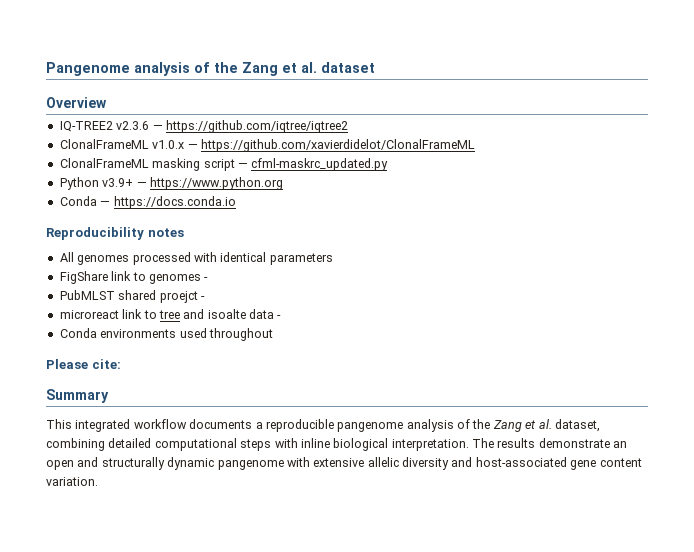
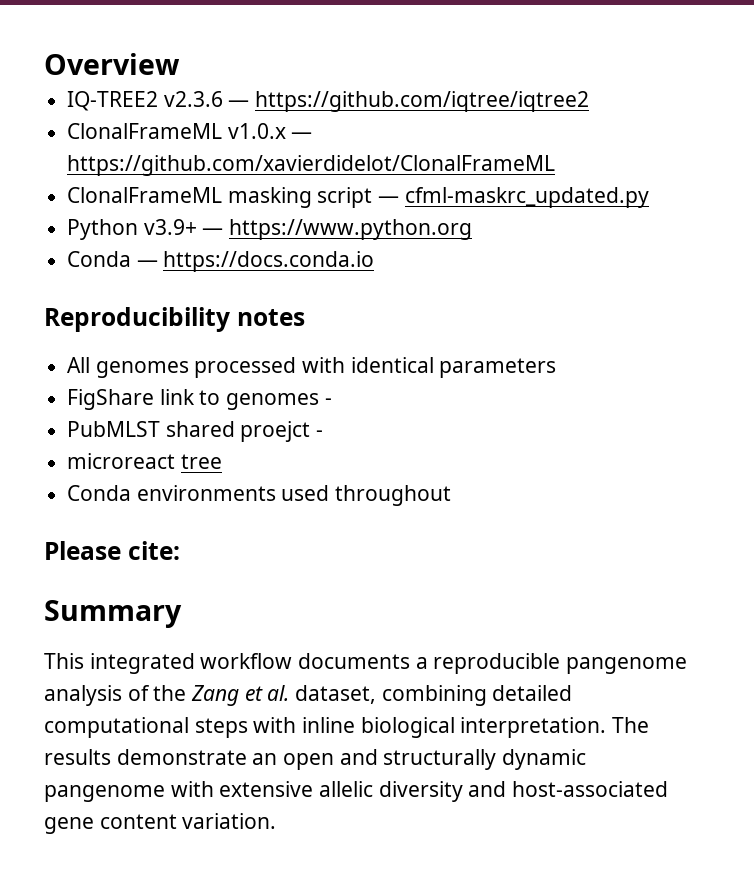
[46,62,375,76] Pangenome analysis of the Zang et al. dataset // -> (44, 64) none
[122,309,157,319] link to -> (176, 461) none
[183,309,282,319] and isoalte data - -> (222, 461) none

